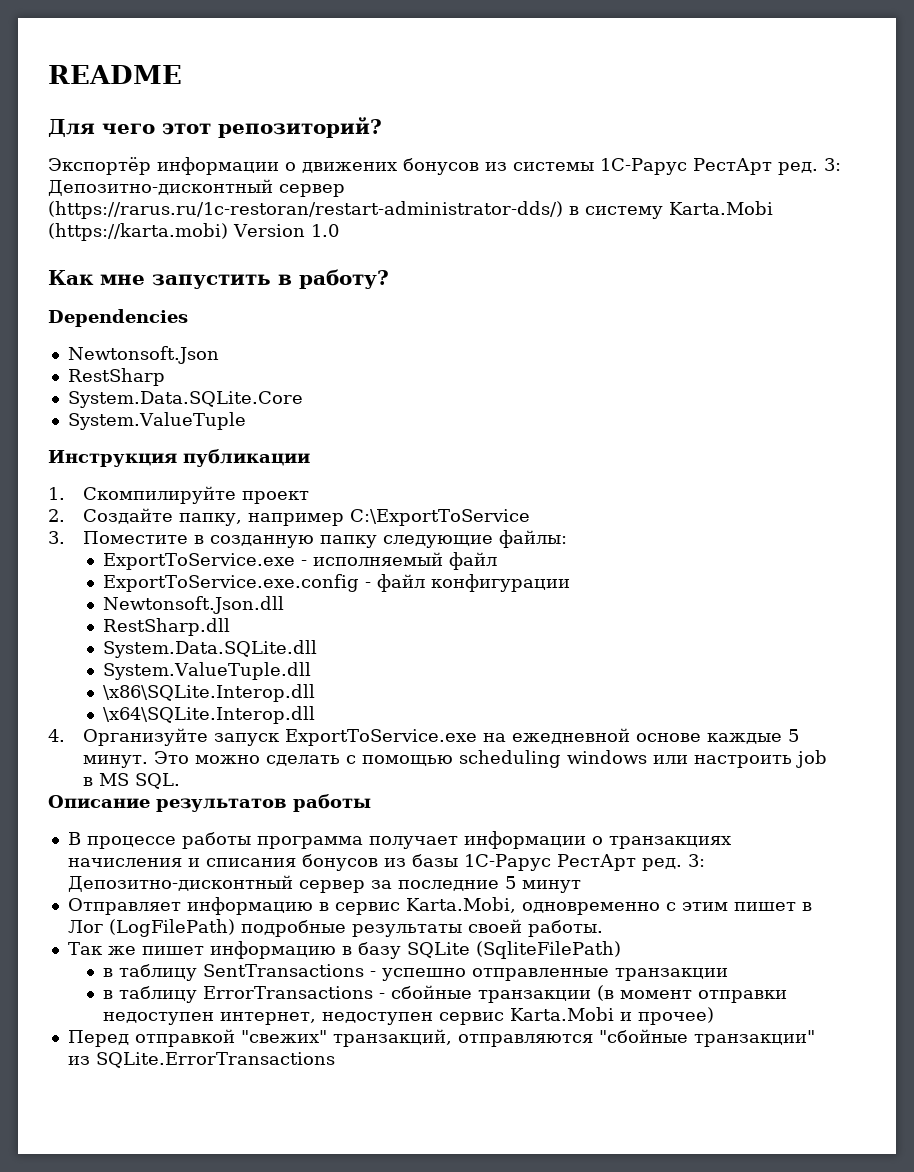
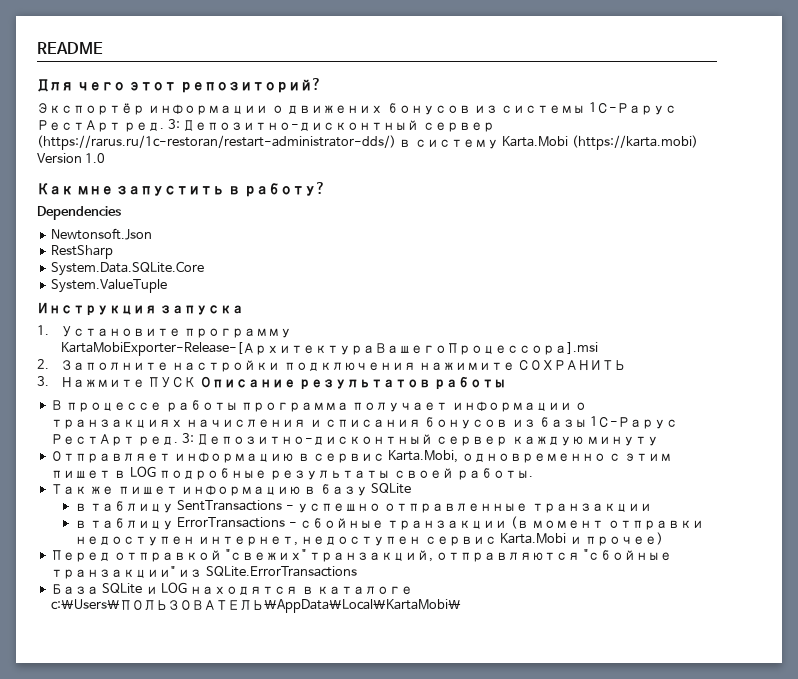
[183,449,310,467] публикации -> [160,305,245,315] запуска
[83,486,310,504] [48,508,531,526] [48,530,568,548] [103,552,498,570] [103,574,571,592] [103,596,285,614] [103,618,231,636] [103,640,318,658] [103,662,312,680] [103,684,316,702] [103,706,316,724] [48,728,800,746] [83,750,828,768] [83,773,181,789] Скомпилируйте проект // 2. Создайте папку, например C:\ExportToService // 3. Поместите в созданную папку следующие файлы: // ExportToService.exe - исполняемый файл // ExportToService.exe.config - файл конфигурации // Newtonsoft.Json.dll // RestSharp.dll // System.Data.SQLite.dll // System.ValueTuple.dll // \x86\SQLite.Interop.dll // \x64\SQLite.Interop.dll // 4. Организуйте запуск ExportToService.exe на ежедневной основе каждые 5 минут. Это можно сделать с помощью scheduling windows или настроить job в MS SQL. // -> [60,326,293,338] [60,342,598,356] [37,359,627,372] [37,376,197,388] Установите программу KartaMobiExporter-Release-[АрхитектураВашегоПроцессора].msi // 2. Заполните настройки подключения нажимите СОХРАНИТЬ // 3. Нажмите ПУСК
[370,876,581,893] за последние 5 минут -> [511,436,659,446] каждую минуту
[67,919,235,937] Лог (LogFilePath) -> [129,466,156,477] LOG
[475,941,621,959] (SqliteFilePath) -> (411, 488) none
(335, 1060) none -> [50,582,413,595] [50,599,461,613] // База SQLite и LOG находятся в каталоге c:\Users\ПОЛЬЗОВАТЕЛЬ\AppData\Local\KartaMobi\

